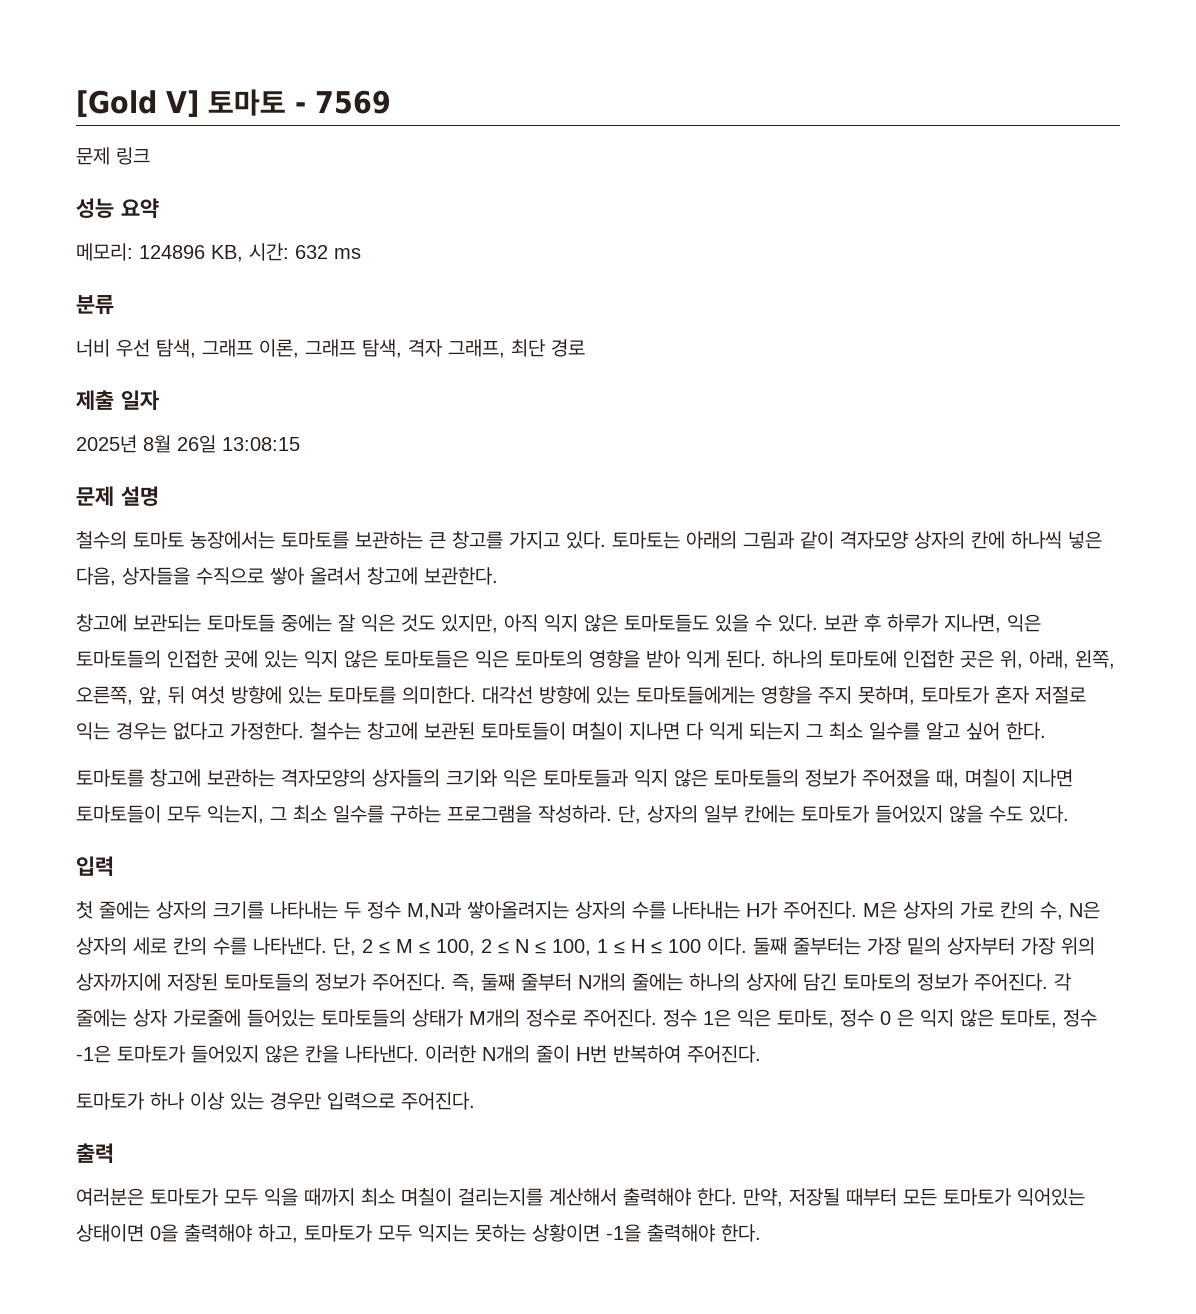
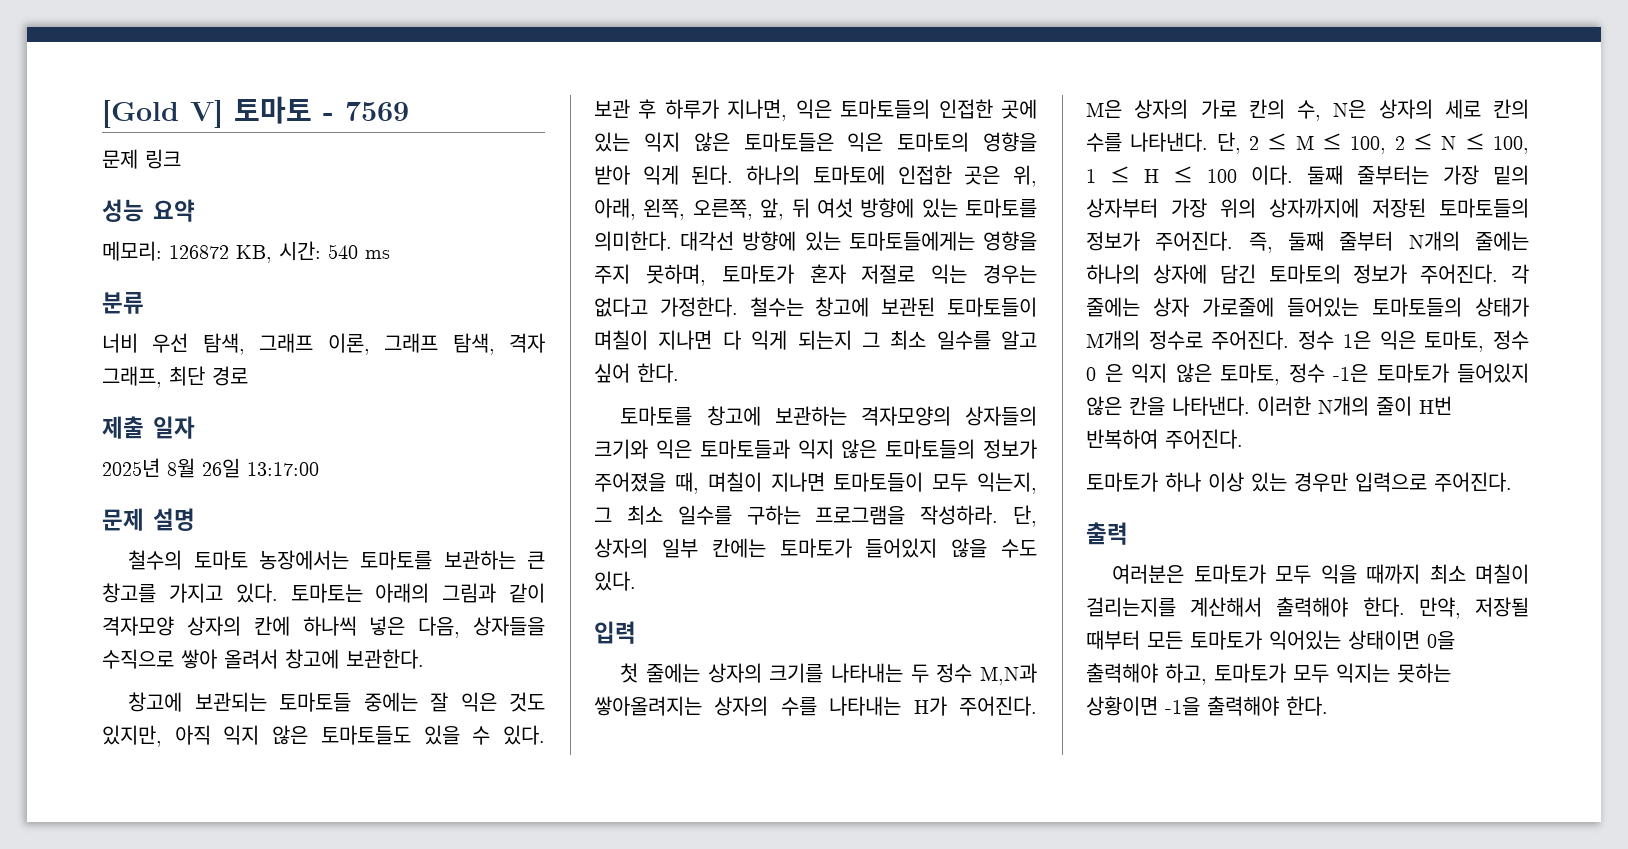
[139,245,205,259] 124896 -> [169,245,229,259] 126872
[295,245,328,259] 632 -> [328,244,358,259] 540
[222,437,300,451] 13:08:15 -> [247,462,319,476] 13:17:00

